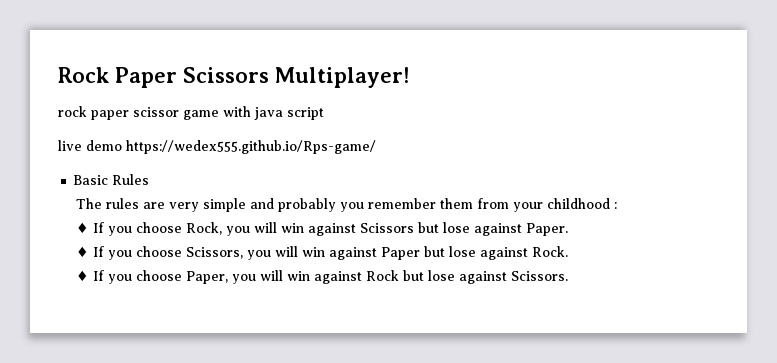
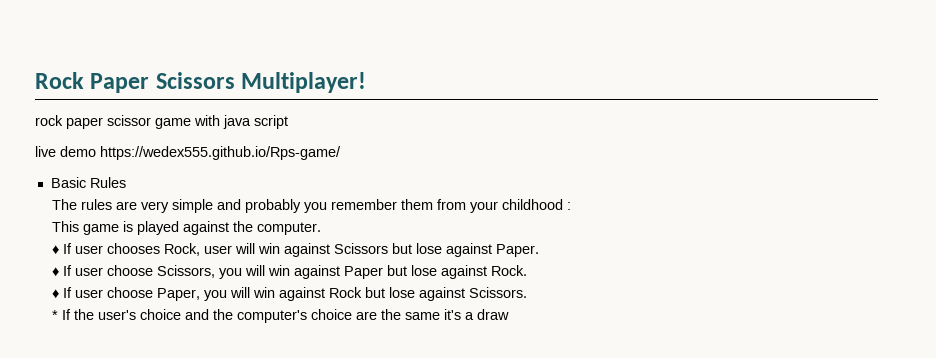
[75,222,250,236] ♦ If you choose Rock, you -> [51,221,321,235] [51,243,232,256] This game is played against the computer. // ♦ If user chooses Rock, user
[107,250,132,260] you -> [74,267,103,276] user
[107,274,132,284] you -> [74,289,103,298] user
(568, 276) none -> [51,309,509,323] // * If the user's choice and the computer's choice are the same it's a draw

